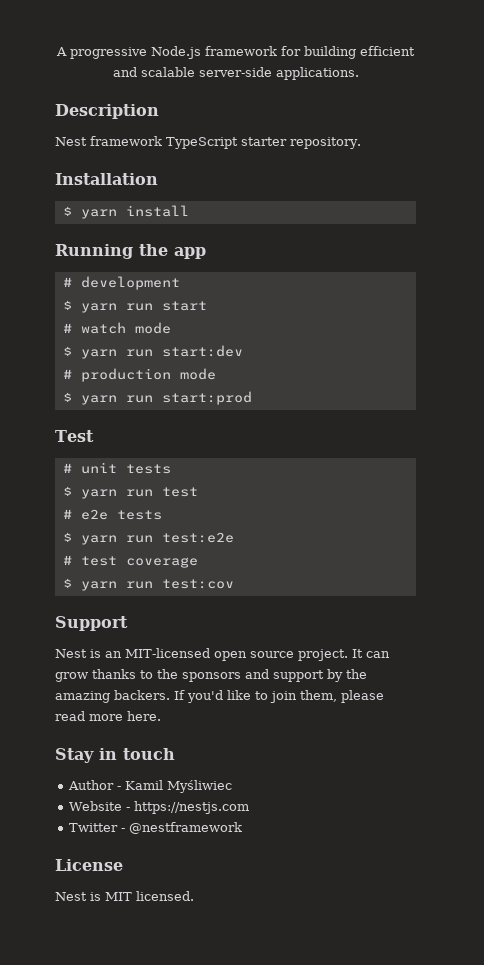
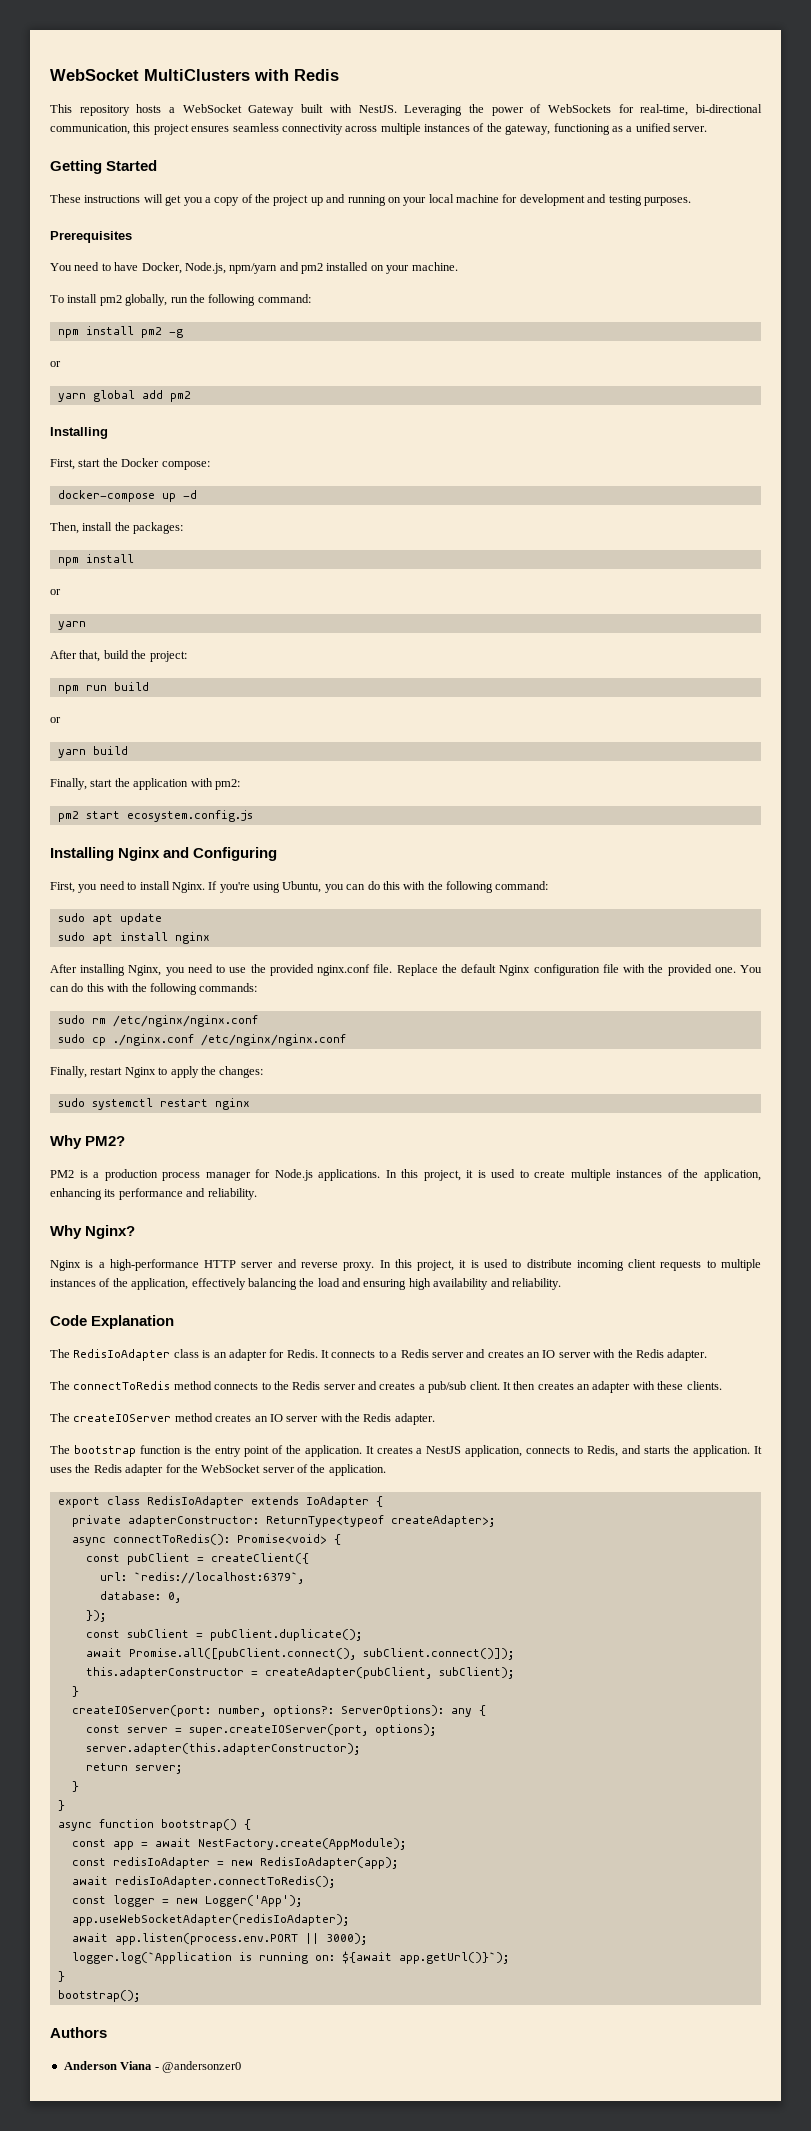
[56,46,415,59] [112,67,359,80] [55,104,159,119] [55,136,361,149] [55,173,158,185] [62,205,189,219] [55,244,206,259] [62,276,180,290] [62,300,207,313] [62,322,171,334] [62,345,243,359] [62,368,216,382] [62,391,252,405] [55,430,94,442] [62,462,171,474] [62,486,198,499] [62,509,162,520] [62,532,234,545] [62,555,198,568] [62,578,234,591] [55,616,128,631] [55,648,390,661] [55,669,367,682] [55,690,384,703] [55,711,161,721] [55,748,175,763] [67,780,232,793] [68,801,249,814] [68,822,242,834] [55,859,123,871] [55,891,194,901] A progressive Node.js framework for building efficient and scalable server-side applications. // Description // Nest framework TypeScript starter repository. // Installation // $ yarn install // Running the app // # development // $ yarn run start // # watch mode // $ yarn run start:dev // # production mode // $ yarn run start:prod // Test // # unit tests // $ yarn run test // # e2e tests // $ yarn run test:e2e // # test coverage // $ yarn run test:cov // Support // Nest is an MIT-licensed open source project. It can grow thanks to the sponsors and support by the amazing backers. If you'd like to join them, please read more here. // Stay in touch // Author - Kamil Myśliwiec // Website - https://nestjs.com // Twitter - @nestframework // License // Nest is MIT licensed. -> [50,69,339,81] [50,104,762,116] [50,123,707,135] [50,160,158,174] [50,194,691,206] [50,231,132,243] [50,262,458,274] [50,294,311,306] [57,326,183,338] [50,361,61,367] [57,390,191,402] [50,427,108,439] [50,458,210,470] [57,490,197,502] [50,522,184,534] [57,554,134,566] [50,589,61,595] [57,621,86,630] [50,650,187,662] [57,682,149,694] [50,717,61,723] [57,746,128,758] [50,778,240,790] [57,810,253,822] [50,847,278,861] [50,881,549,893] [57,913,162,925] [57,932,210,944] [50,964,762,976] [50,983,258,995] [57,1015,258,1027] [57,1034,346,1046] [50,1066,264,1078] [57,1098,250,1110] [50,1135,126,1149] [50,1169,761,1181] [50,1188,257,1200] [50,1225,136,1239] [50,1259,762,1271] [50,1278,561,1290] [50,1315,175,1329] [50,1349,708,1361] [50,1381,722,1393] [50,1413,435,1425] [50,1445,763,1457] [50,1464,386,1476] [57,1496,383,1508] [71,1515,495,1527] [71,1534,341,1546] [85,1553,309,1565] [99,1572,304,1584] [99,1591,181,1603] [85,1610,106,1622] [85,1629,362,1641] [85,1648,514,1660] [85,1667,514,1679] [71,1686,79,1697] [71,1705,486,1717] [85,1724,436,1736] [85,1743,360,1755] [85,1763,182,1774] [71,1781,79,1792] [57,1800,65,1811] [57,1819,251,1831] [71,1838,406,1850] [71,1857,398,1869] [71,1876,335,1888] [71,1895,302,1907] [71,1914,349,1926] [71,1933,367,1945] [71,1951,509,1964] [57,1971,65,1982] [57,1990,140,2002] [50,2027,107,2038] [63,2061,241,2073] WebSocket MultiClusters with Redis // This repository hosts a WebSocket Gateway built with NestJS. Leveraging the power of WebSockets for real-time, bi-directional communication, this project ensures seamless connectivity across multiple instances of the gateway, functioning as a unified server. // Getting Started // These instructions will get you a copy of the project up and running on your local machine for development and testing purposes. // Prerequisites // You need to have Docker, Node.js, npm/yarn and pm2 installed on your machine. // To install pm2 globally, run the following command: // npm install pm2 -g // or // yarn global add pm2 // Installing // First, start the Docker compose: // docker-compose up -d // Then, install the packages: // npm install // or // yarn // After that, build the project: // npm run build // or // yarn build // Finally, start the application with pm2: // pm2 start ecosystem.config.js // Installing Nginx and Configuring // First, you need to install Nginx. If you're using Ubuntu, you can do this with the following command: // sudo apt update // sudo apt install nginx // After installing Nginx, you need to use the provided nginx.conf file. Replace the default Nginx configuration file with the provided one. You can do this with the following commands: // sudo rm /etc/nginx/nginx.conf // sudo cp ./nginx.conf /etc/nginx/nginx.conf // Finally, restart Nginx to apply the changes: // sudo systemctl restart nginx // Why PM2? // PM2 is a production process manager for Node.js applications. In this project, it is used to create multiple instances of the application, enhancing its performance and reliability. // Why Nginx? // Nginx is a high-performance HTTP server and reverse proxy. In this project, it is used to distribute incoming client requests to multiple instances of the application, effectively balancing the load and ensuring high availability and reliability. // Code Explanation // The RedisIoAdapter class is an adapter for Redis. It connects to a Redis server and creates an IO server with the Redis adapter. // The connectToRedis method connects to the Redis server and creates a pub/sub client. It then creates an adapter with these clients. // The createIOServer method creates an IO server with the Redis adapter. // The bootstrap function is the entry point of the application. It creates a NestJS application, connects to Redis, and starts the application. It uses the Redis adapter for the WebSocket server of the application. // export class RedisIoAdapter extends IoAdapter { // private adapterConstructor: ReturnType<typeof createAdapter>; // async connectToRedis(): Promise<void> { // const pubClient = createClient({ // url: `redis://localhost:6379`, // database: 0, // }); // const subClient = pubClient.duplicate(); // await Promise.all([pubClient.connect(), subClient.connect()]); // this.adapterConstructor = createAdapter(pubClient, subClient); // } // createIOServer(port: number, options?: ServerOptions): any { // const server = super.createIOServer(port, options); // server.adapter(this.adapterConstructor); // return server; // } // } // async function bootstrap() { // const app = await NestFactory.create(AppModule); // const redisIoAdapter = new RedisIoAdapter(app); // await redisIoAdapter.connectToRedis(); // const logger = new Logger('App'); // app.useWebSocketAdapter(redisIoAdapter); // await app.listen(process.env.PORT || 3000); // logger.log(`Application is running on: ${await app.getUrl()}`); // } // bootstrap(); // Authors // Anderson Viana - @andersonzer0

